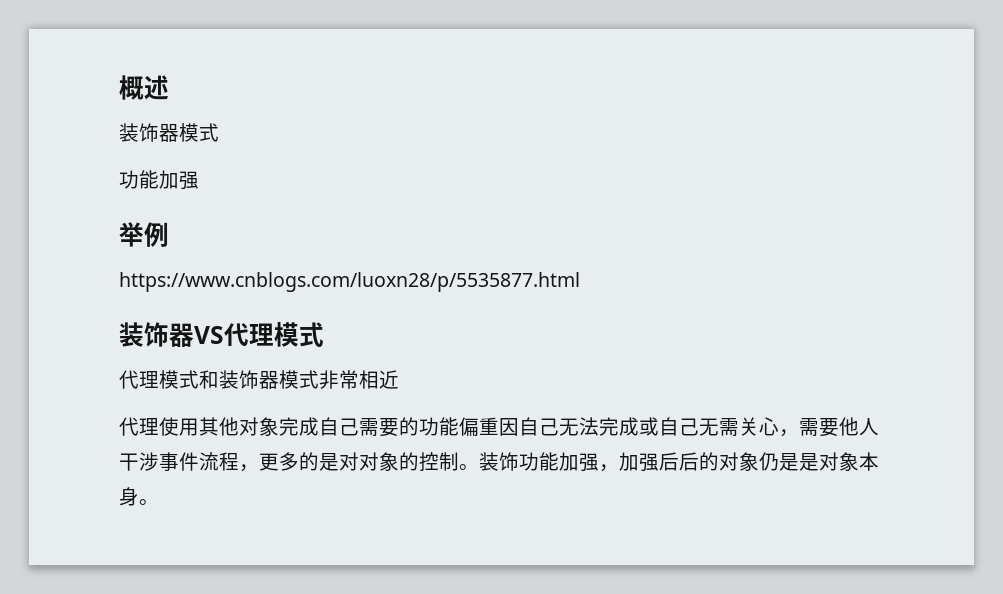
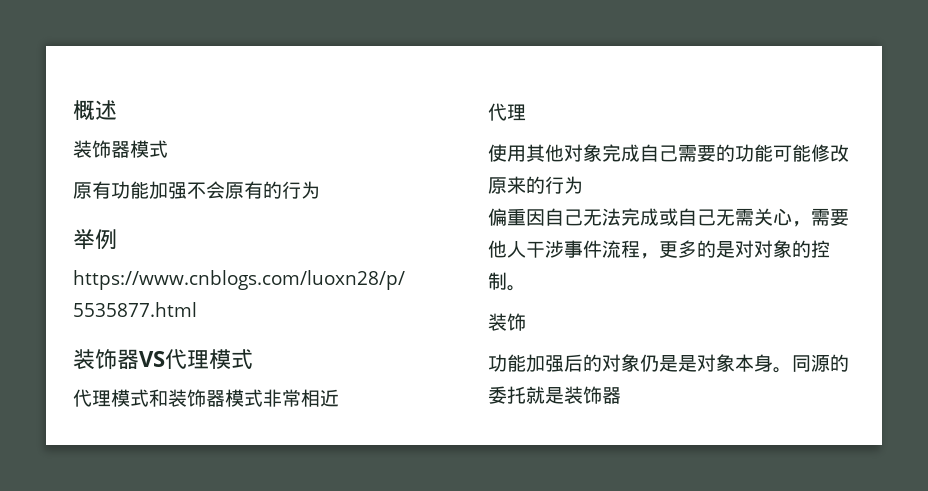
[119,170,199,190] 功能加强 -> [73,181,320,199] 原有功能加强不会原有的行为
(159, 426) none -> (526, 112) //
(459, 426) none -> [773,144,849,162] [488,176,583,194] 可能修改原来的行为 //
[479,452,679,472] 装饰功能加强，加强后 -> [488,313,526,331] [488,354,564,372] // 装饰 // 功能加强
(159, 502) none -> [792,354,849,372] [488,386,621,404] 同源的委托就是装饰器

